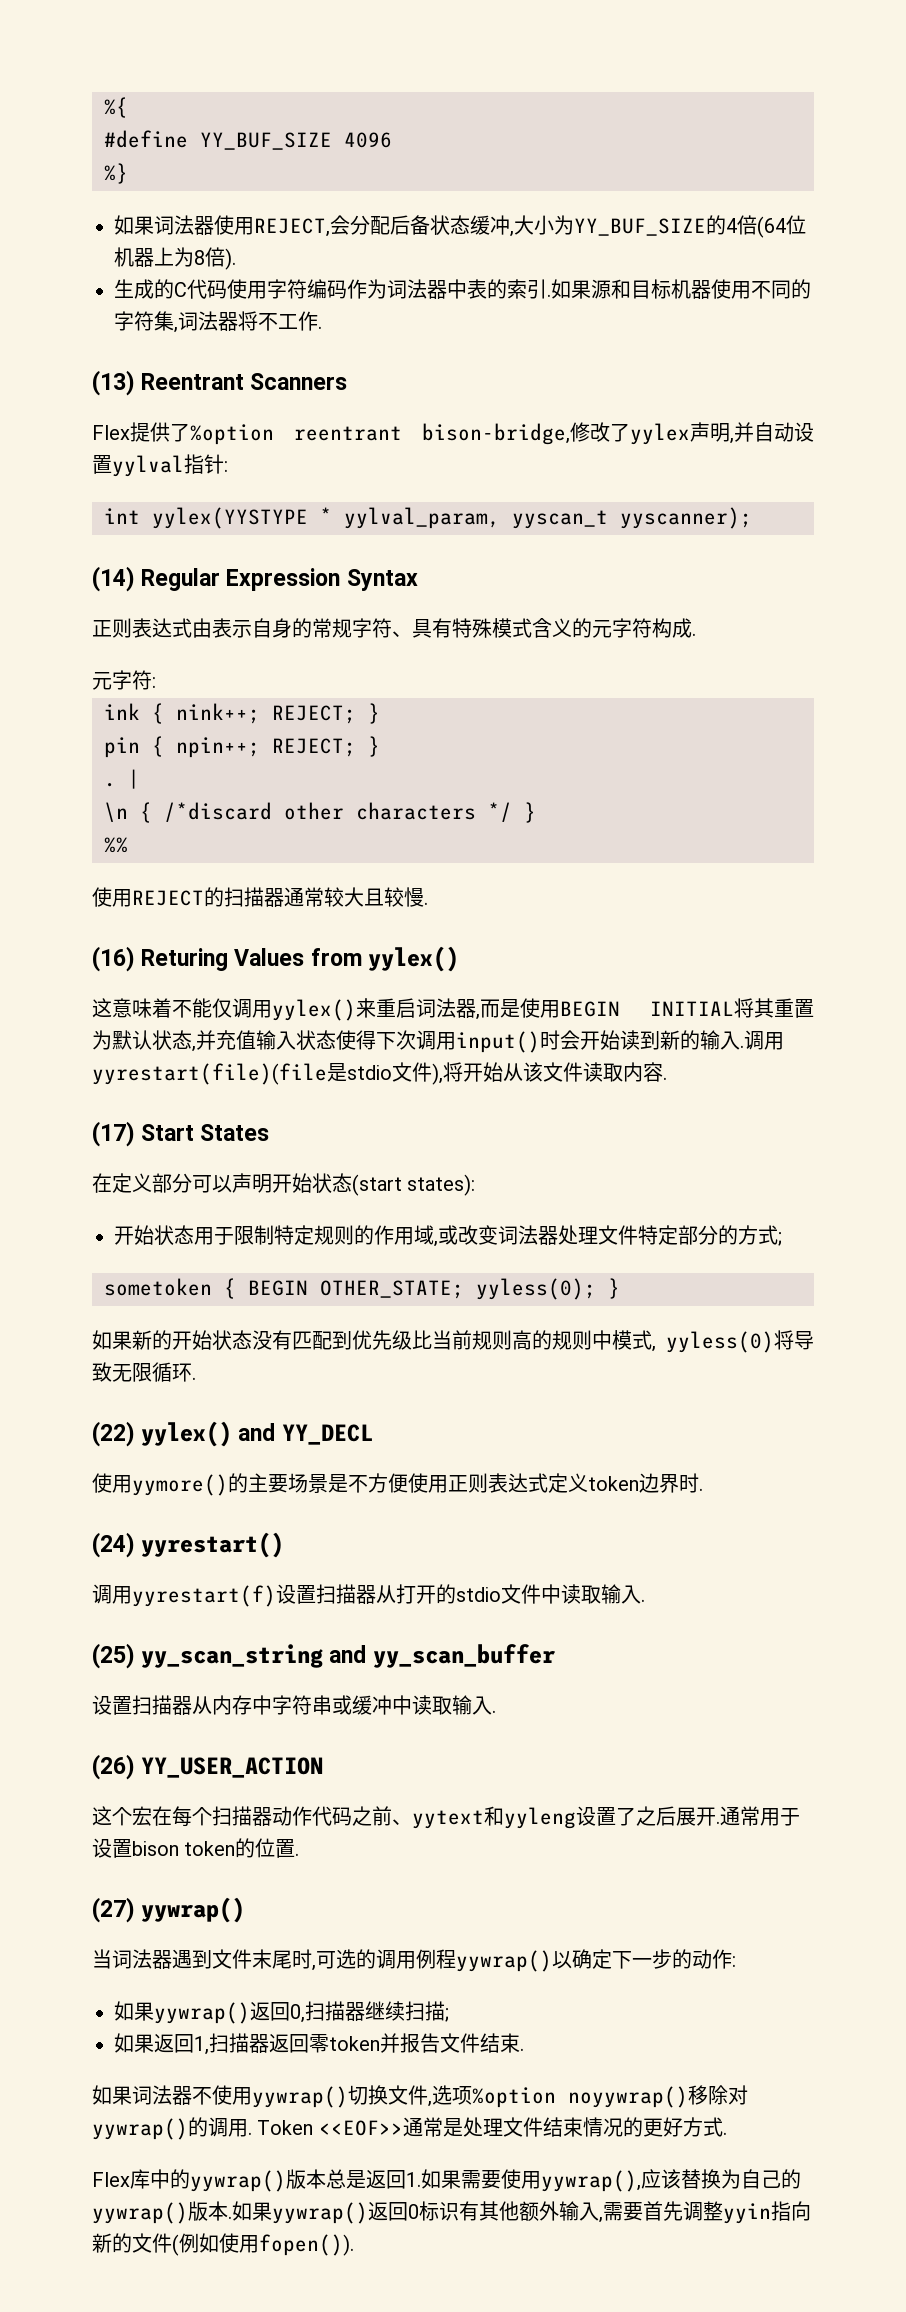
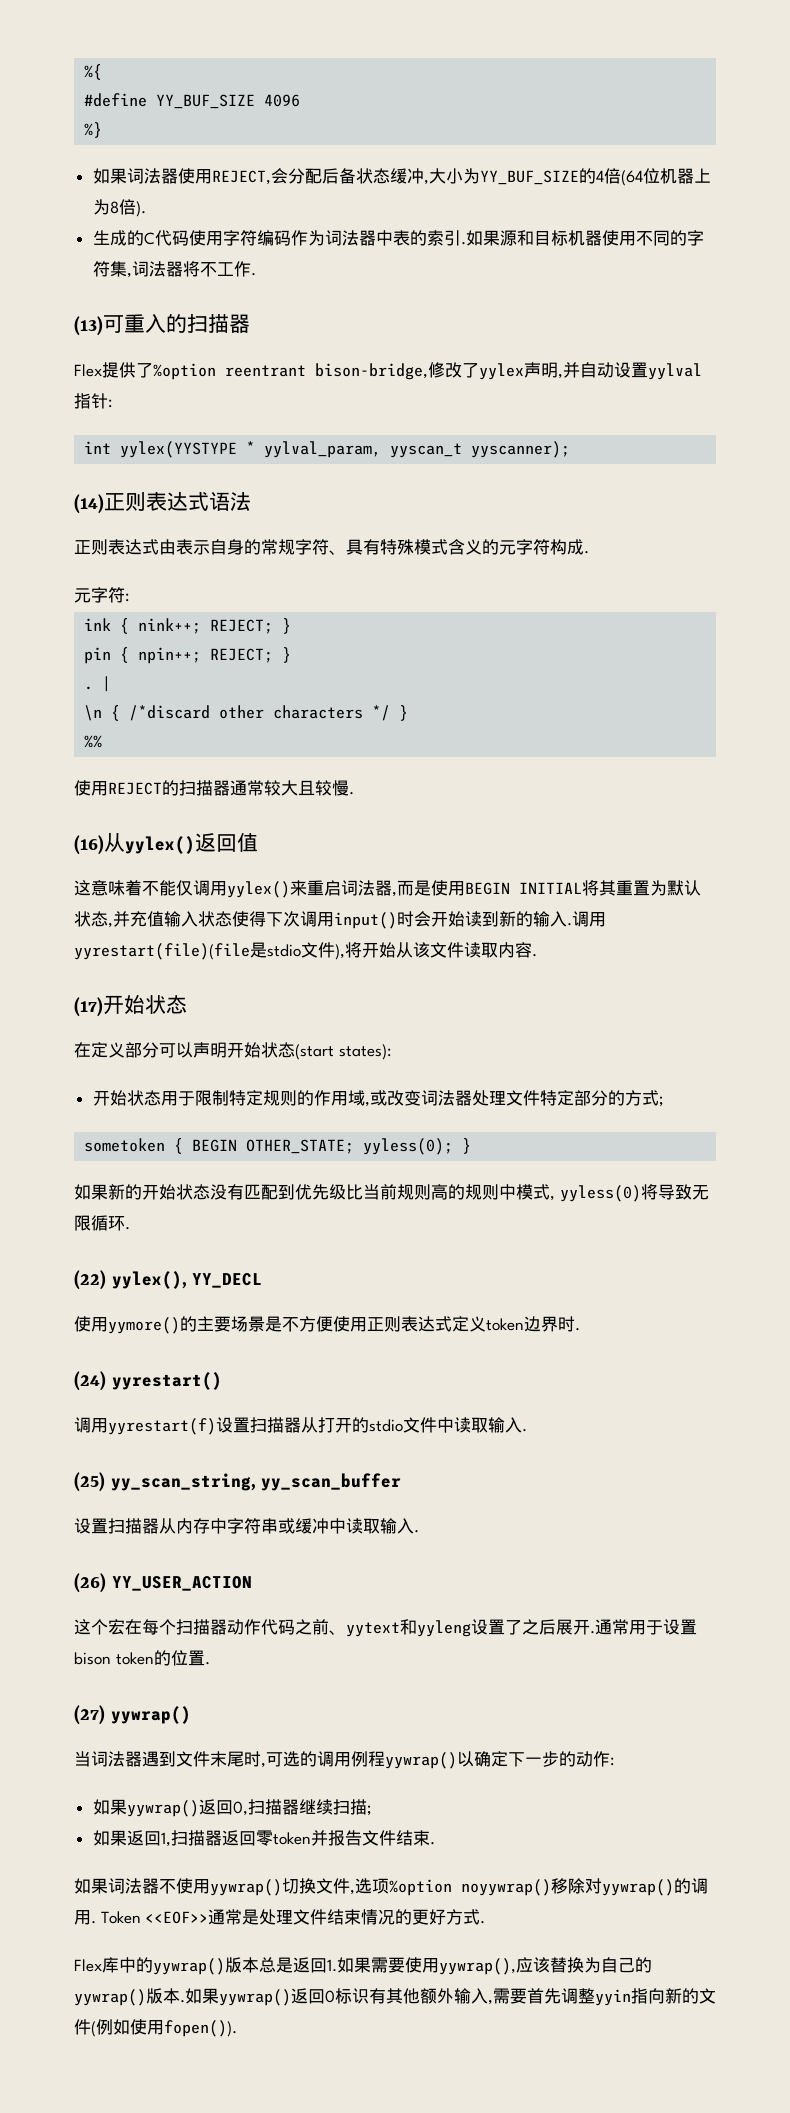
[141,373,348,390] Reentrant Scanners -> [103,314,250,333] 可重入的扫描器
[141,568,418,591] Regular Expression Syntax -> [104,491,251,511] 正则表达式语法
[141,946,459,972] Returing Values from yylex() -> [104,832,258,854] 从yylex()返回值
[141,1124,270,1141] Start States -> [103,994,187,1015] 开始状态
[141,1421,276,1447] yylex() and -> [111,1271,187,1289] yylex(),
[141,1644,367,1668] yy_scan_string and -> [110,1473,256,1491] yy_scan_string,

